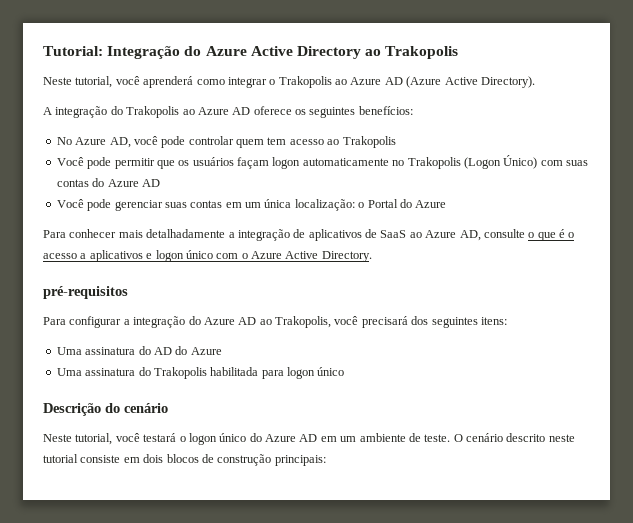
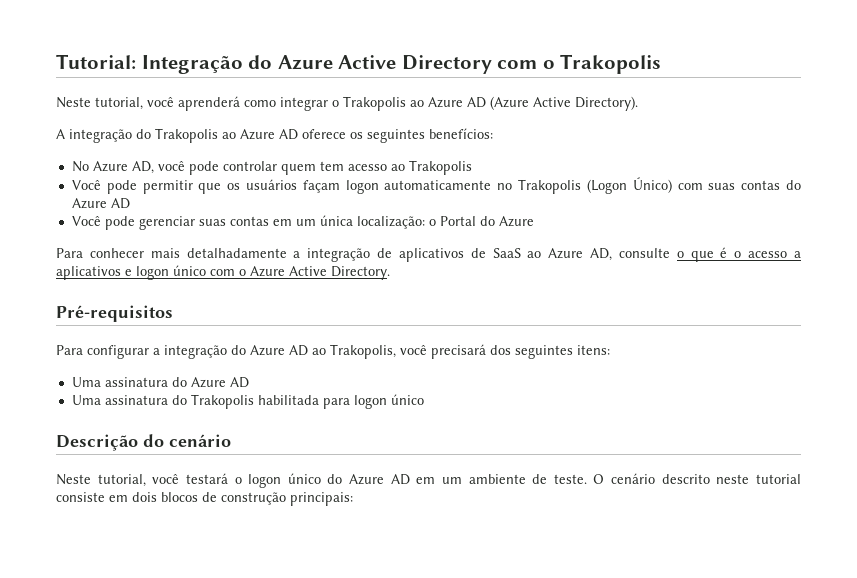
[365,49,382,56] ao -> [497,60,555,69] com o
[43,286,128,299] pré-requisitos -> [56,305,173,322] Pré-requisitos
[153,346,222,355] AD do Azure -> [190,377,249,388] Azure AD

